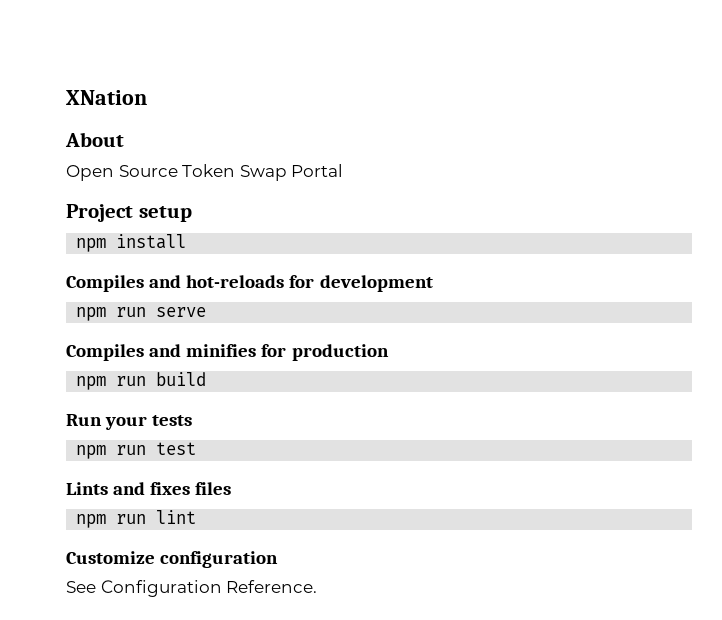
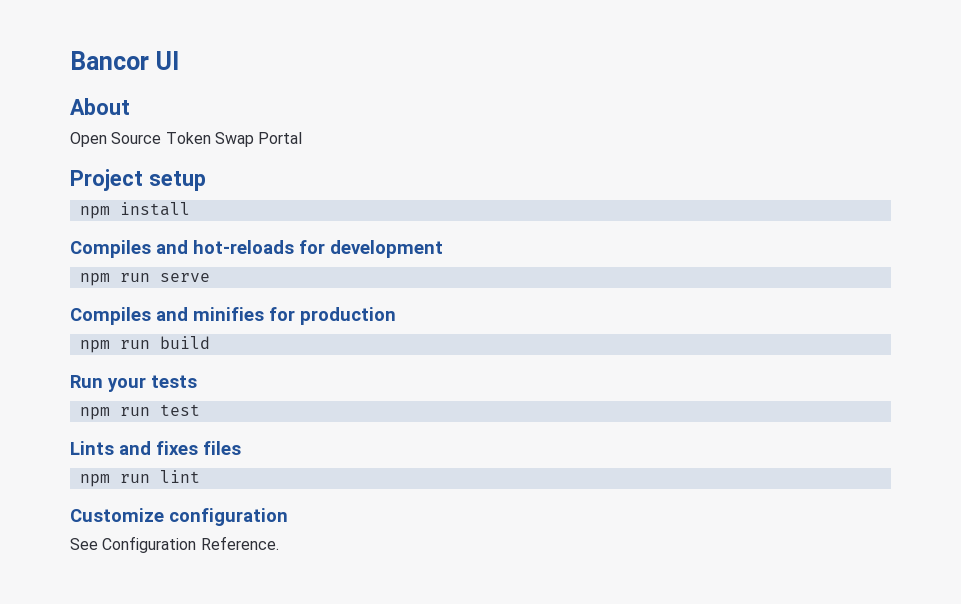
[66,90,147,105] XNation -> [70,51,179,70] Bancor UI

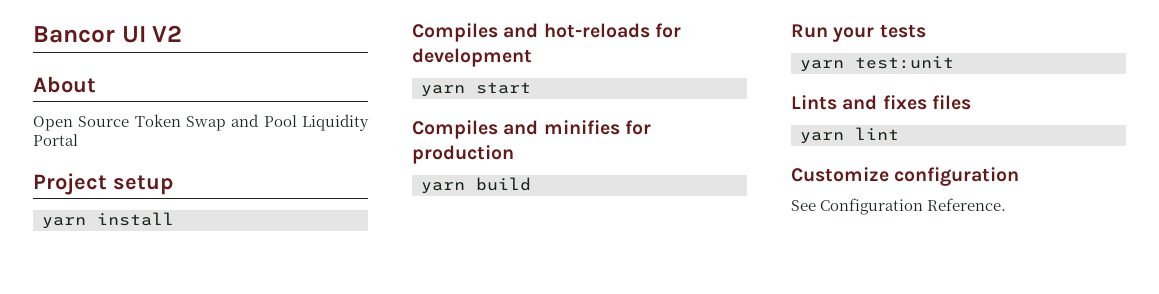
(179, 60) none -> [152,25,183,42] V2
(254, 139) none -> [231,114,369,131] and Pool Liquidity
[79,206,110,219] npm -> [42,217,86,229] yarn
[79,273,210,286] npm run serve -> [421,82,531,97] yarn start
[79,340,150,353] npm run -> [421,182,465,194] yarn
[79,404,200,420] npm run test -> [800,56,954,72] yarn test:unit
[79,474,150,487] npm run -> [800,132,844,144] yarn

